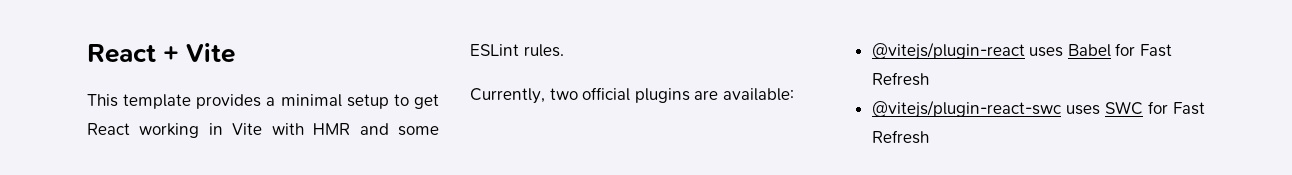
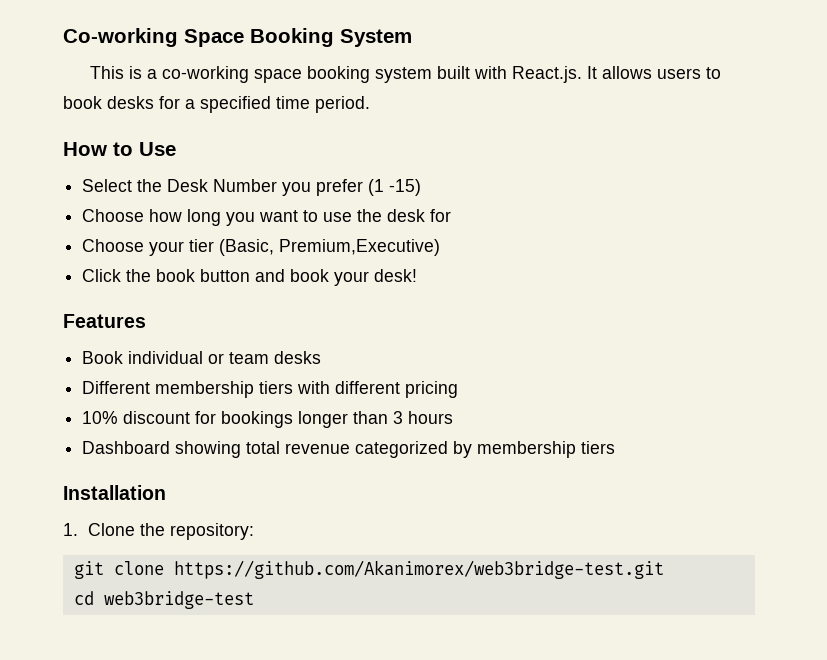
[87,43,236,63] [87,94,440,109] [87,123,439,138] [470,44,564,57] [470,87,794,104] [871,42,1173,60] [871,72,929,86] [871,100,1205,118] [871,130,929,144] React + Vite // This template provides a minimal setup to get React working in Vite with HMR and some ESLint rules. // Currently, two official plugins are available: // @vitejs/plugin-react uses Babel for Fast Refresh // @vitejs/plugin-react-swc uses SWC for Fast Refresh -> [63,28,412,47] [89,66,721,83] [63,96,370,113] [63,142,176,156] [82,179,422,196] [82,209,452,226] [82,239,441,256] [82,269,418,286] [63,314,146,328] [82,351,322,364] [82,381,459,398] [82,411,454,428] [82,441,616,458] [63,485,166,500] [63,523,254,540] [73,560,664,579] [73,591,254,609] Co-working Space Booking System // This is a co-working space booking system built with React.js. It allows users to book desks for a specified time period. // How to Use // Select the Desk Number you prefer (1 -15) // Choose how long you want to use the desk for // Choose your tier (Basic, Premium,Executive) // Click the book button and book your desk! // Features // Book individual or team desks // Different membership tiers with different pricing // 10% discount for bookings longer than 3 hours // Dashboard showing total revenue categorized by membership tiers // Installation // 1. Clone the repository: // git clone https://github.com/Akanimorex/web3bridge-test.git // cd web3bridge-test

